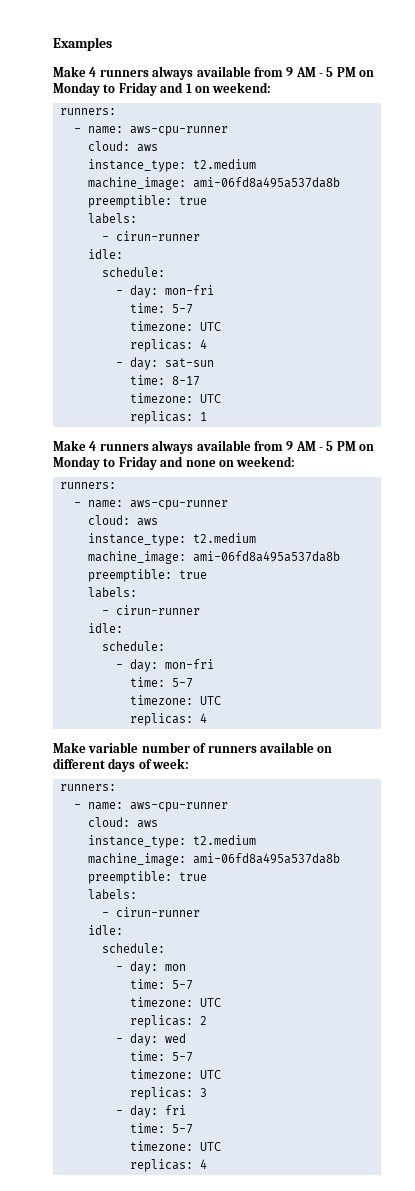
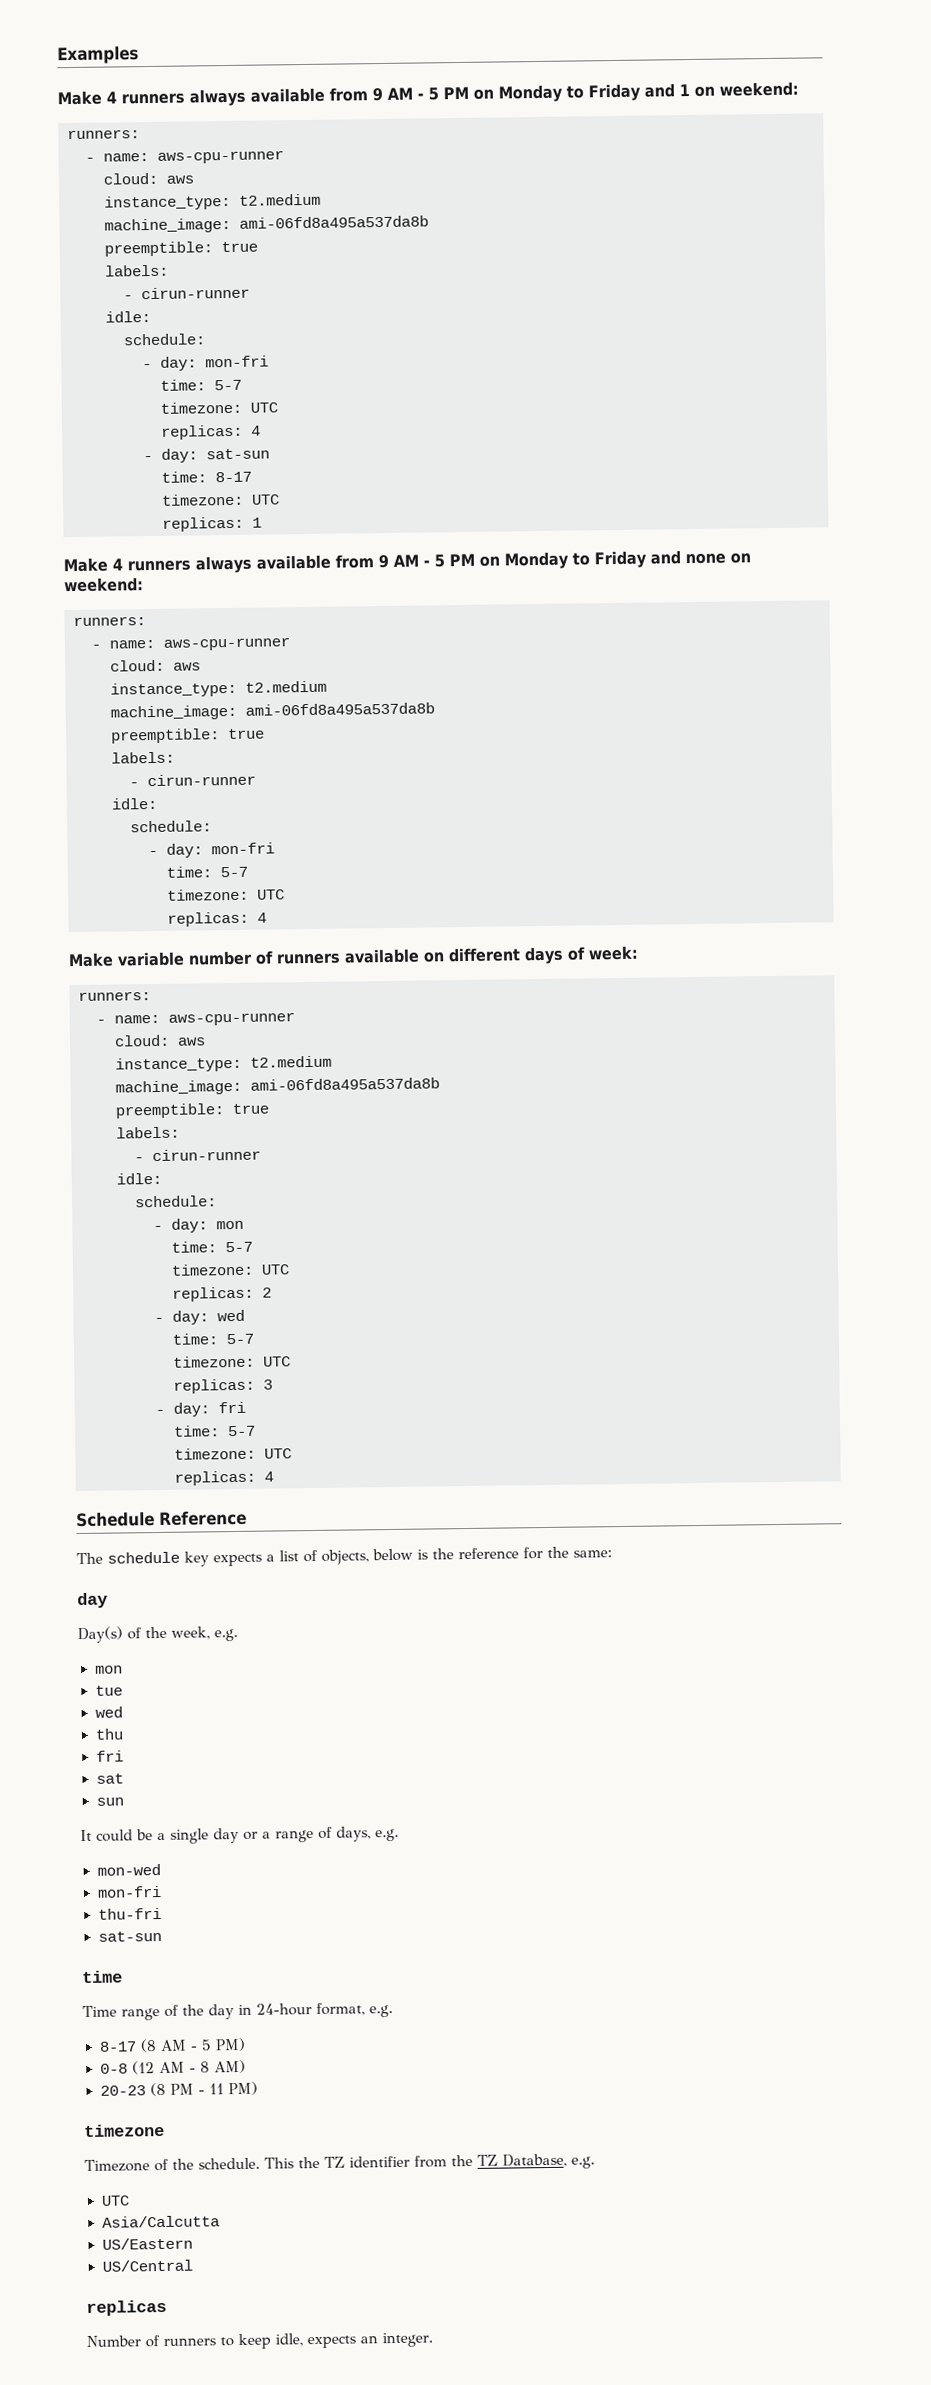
(207, 1164) none -> [76,1510,247,1528] [76,1546,612,1567] [77,1592,108,1609] [77,1626,238,1644] [94,1665,123,1674] [94,1685,123,1696] [94,1706,123,1718] [94,1728,124,1740] [95,1750,124,1762] [95,1773,124,1784] [95,1797,124,1806] [80,1826,399,1844] [96,1863,161,1876] [96,1885,162,1898] [97,1907,162,1920] [97,1930,162,1942] [82,1970,123,1984] [82,2002,393,2021] [98,2037,246,2053] [99,2059,246,2075] [99,2081,258,2097] [84,2123,165,2138] [84,2153,595,2173] [100,2195,130,2206] [101,2215,220,2228] [101,2237,193,2250] [101,2259,193,2272] [86,2299,167,2316] [86,2332,433,2350] // Schedule Reference // The schedule key expects a list of objects, below is the reference for the same: // day // Day(s) of the week, e.g. // mon // tue // wed // thu // fri // sat // sun // It could be a single day or a range of days, e.g. // mon-wed // mon-fri // thu-fri // sat-sun // time // Time range of the day in 24-hour format, e.g. // 8-17 (8 AM - 5 PM) // 0-8 (12 AM - 8 AM) // 20-23 (8 PM - 11 PM) // timezone // Timezone of the schedule. This the TZ identifier from the TZ Database, e.g. // UTC // Asia/Calcutta // US/Eastern // US/Central // replicas // Number of runners to keep idle, expects an integer.

